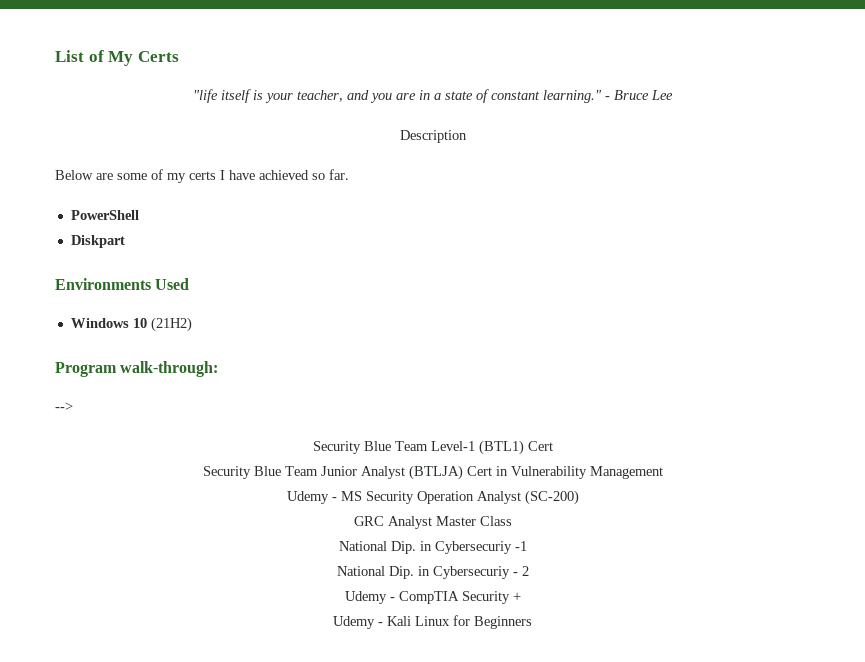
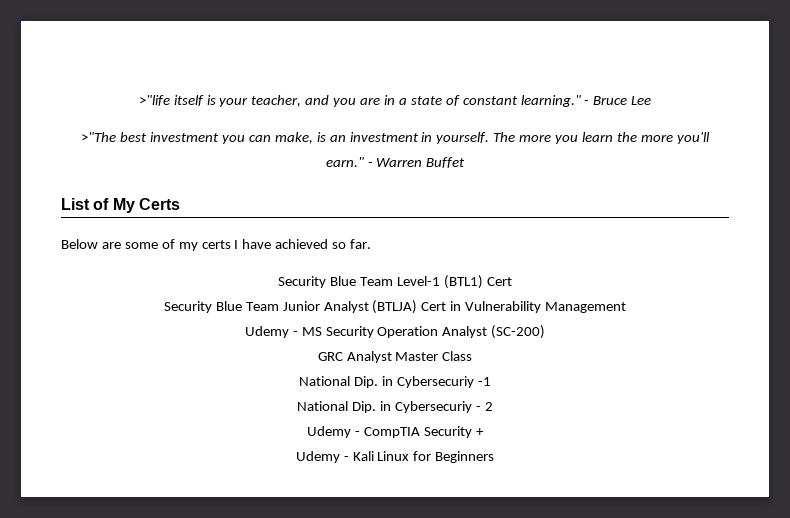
[55,50,179,66] [193,89,218,103] List of My Certs // "life -> [138,95,170,106] >"life
[399,130,467,143] Description -> [81,132,710,144] [325,157,466,168] [61,198,180,213] >"The best investment you can make, is an investment in yourself. The more you learn the more you'll earn." - Warren Buffet // List of My Certs
[70,210,139,220] [70,235,125,248] [55,278,190,290] [70,317,192,332] [55,361,219,377] [55,402,73,411] // PowerShell // Diskpart // Environments Used // Windows 10 (21H2) // Program walk-through: // --> -> (372, 244) none

